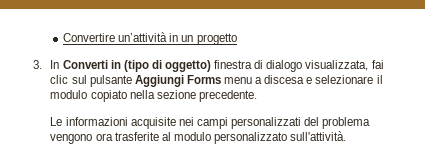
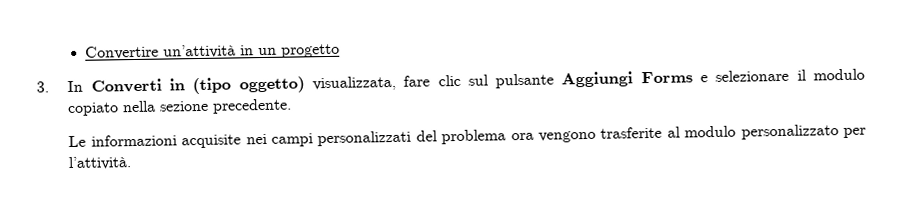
[151,60,384,72] di oggetto) finestra di dialogo visualizzata, fai -> [238,75,431,94] oggetto) visualizzata, fare
[223,75,305,84] menu a discesa -> (693, 77) none
[50,133,113,144] vengono ora -> [510,130,597,143] ora vengono
[290,131,347,141] sull'attività. -> [842,127,866,139] [68,156,132,171] per l’attività.

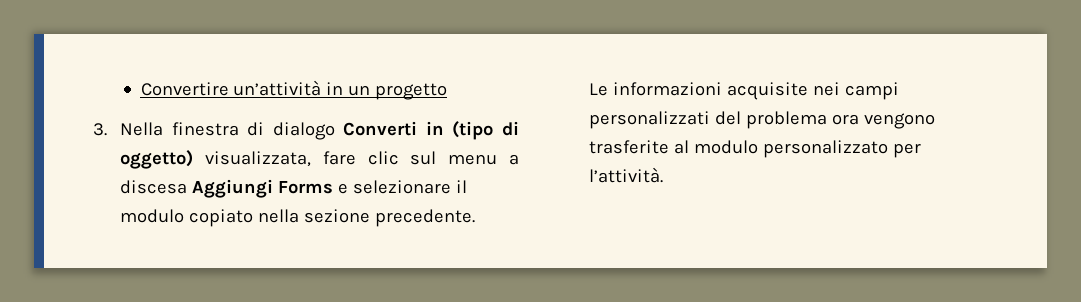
[67,80,84,93] In -> [120,122,335,140] Nella finestra di dialogo
(232, 86) none -> [501,121,519,136] di
[495,73,555,89] pulsante -> [448,154,519,165] [120,180,188,194] menu a discesa

